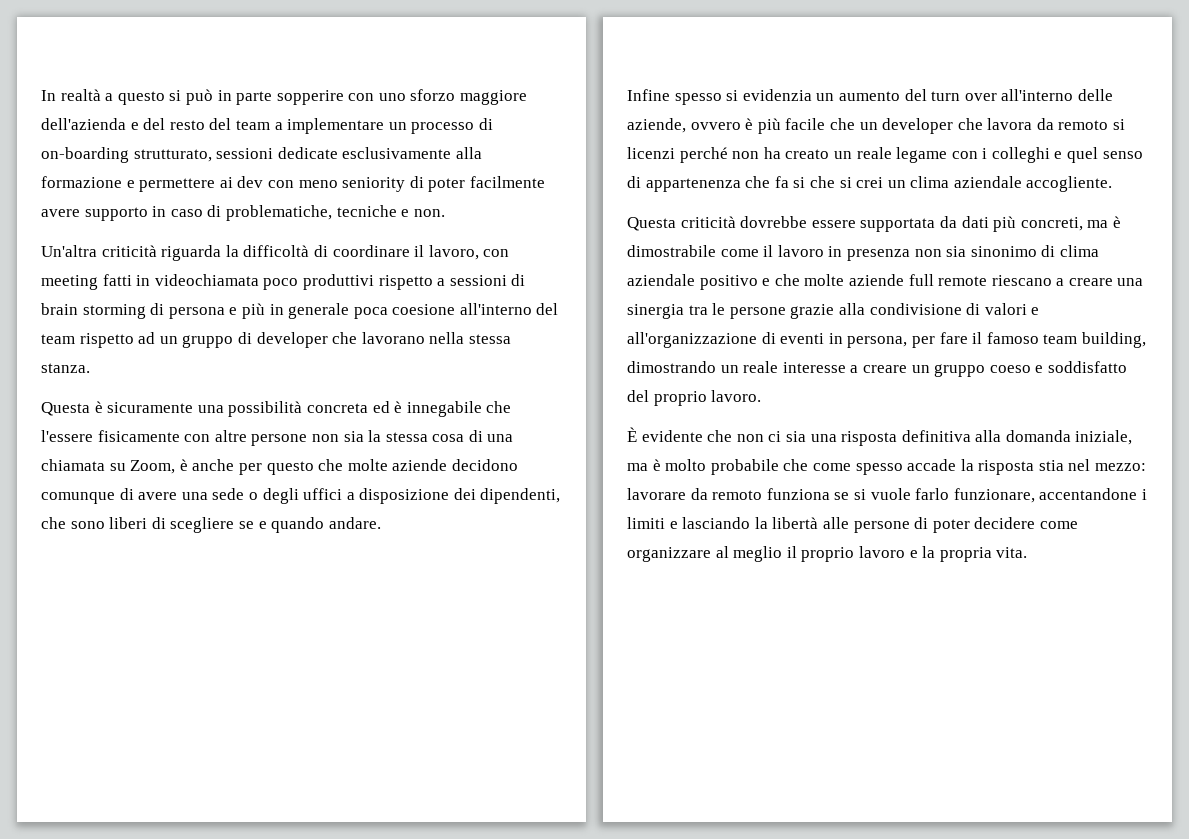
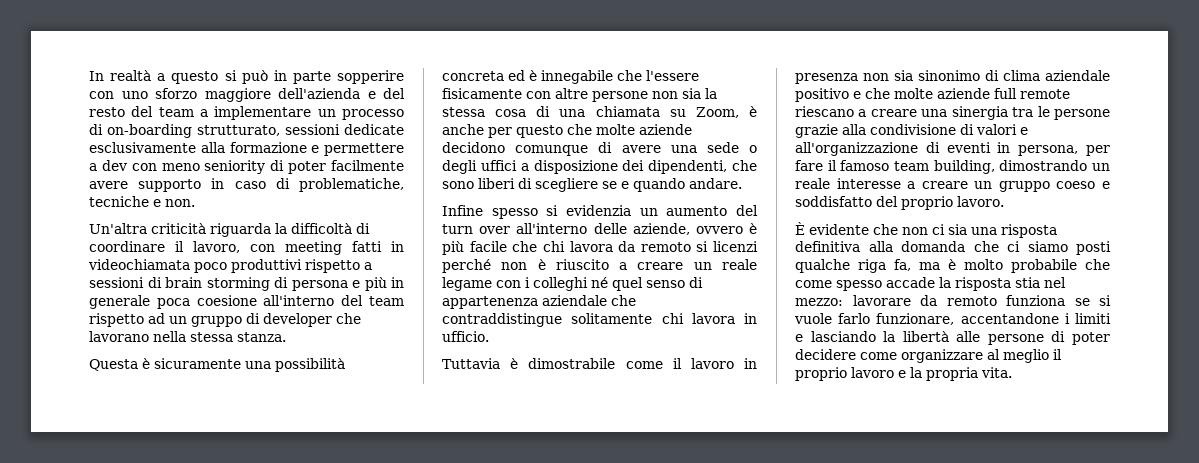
[219,177,233,188] ai -> [89,163,97,171] a
[859,118,983,134] un developer che -> [542,241,565,252] chi
[763,147,830,159] ha creato -> [537,259,684,270] è riuscito a creare
[1054,151,1063,159] e -> [591,277,608,288] né
[745,176,1113,192] [627,216,1109,232] che fa si che si crei un clima aziendale accogliente. // Questa criticità dovrebbe essere supportata da dati più concreti, ma -> [542,295,636,306] [442,313,757,327] [442,331,489,342] [442,358,500,369] aziendale che contraddistingue solitamente chi lavora in ufficio. // Tuttavia
[1075,430,1133,445] iniziale, -> [973,241,1111,255] [795,259,911,273] che ci siamo posti qualche riga fa,

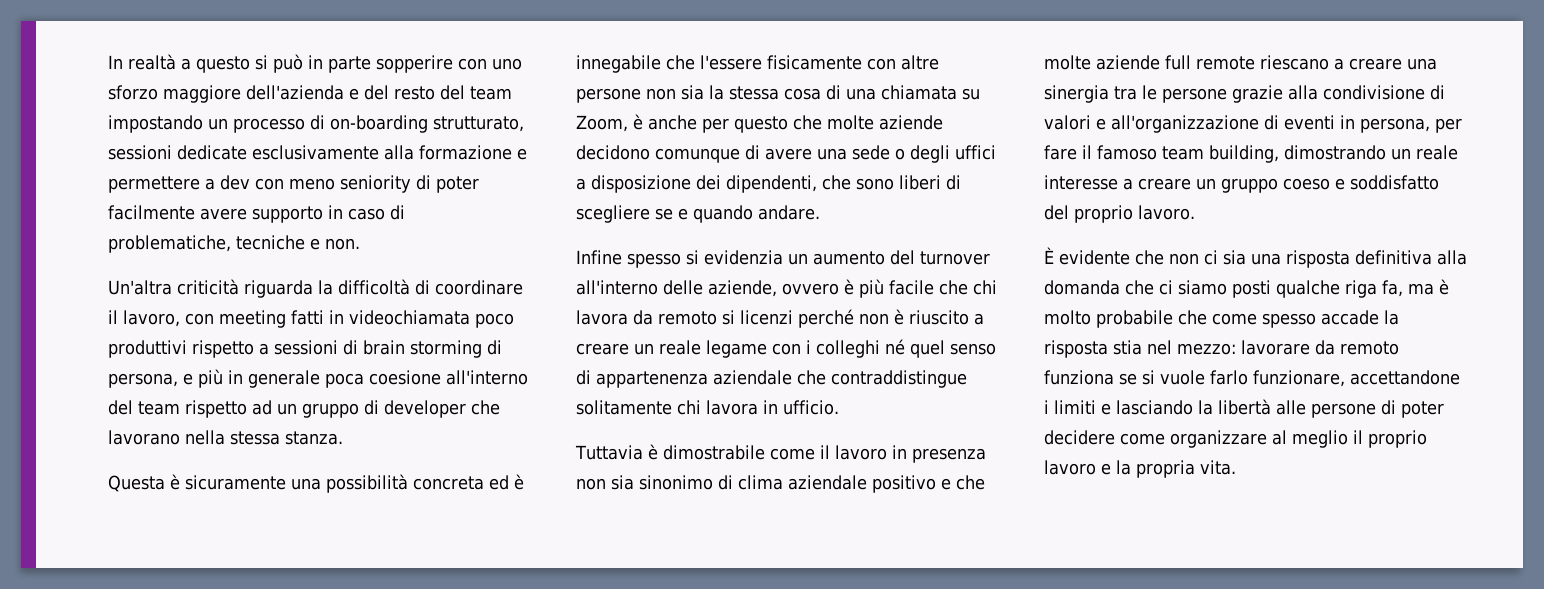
[200,106,312,120] a implementare -> [108,115,203,133] impostando
[291,280,348,291] persona -> [108,373,178,388] persona,
[442,224,511,234] turn over -> [920,251,990,265] turnover
[960,313,1059,324] accentandone -> [1350,370,1460,385] accettandone

